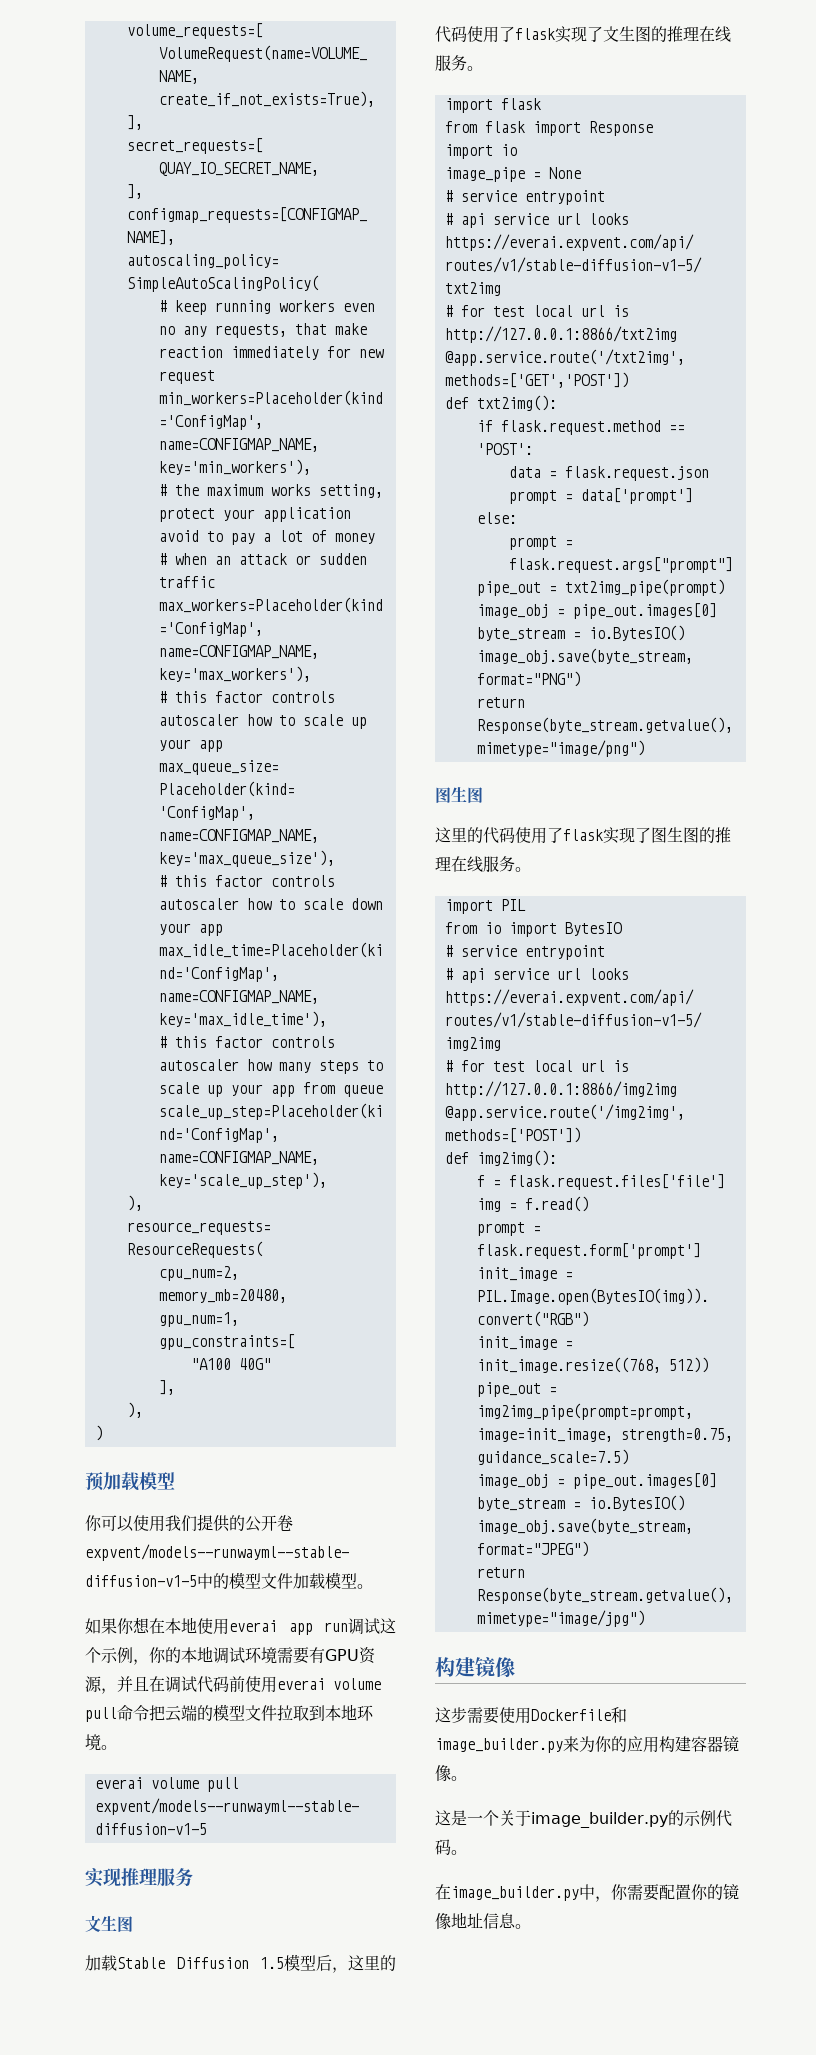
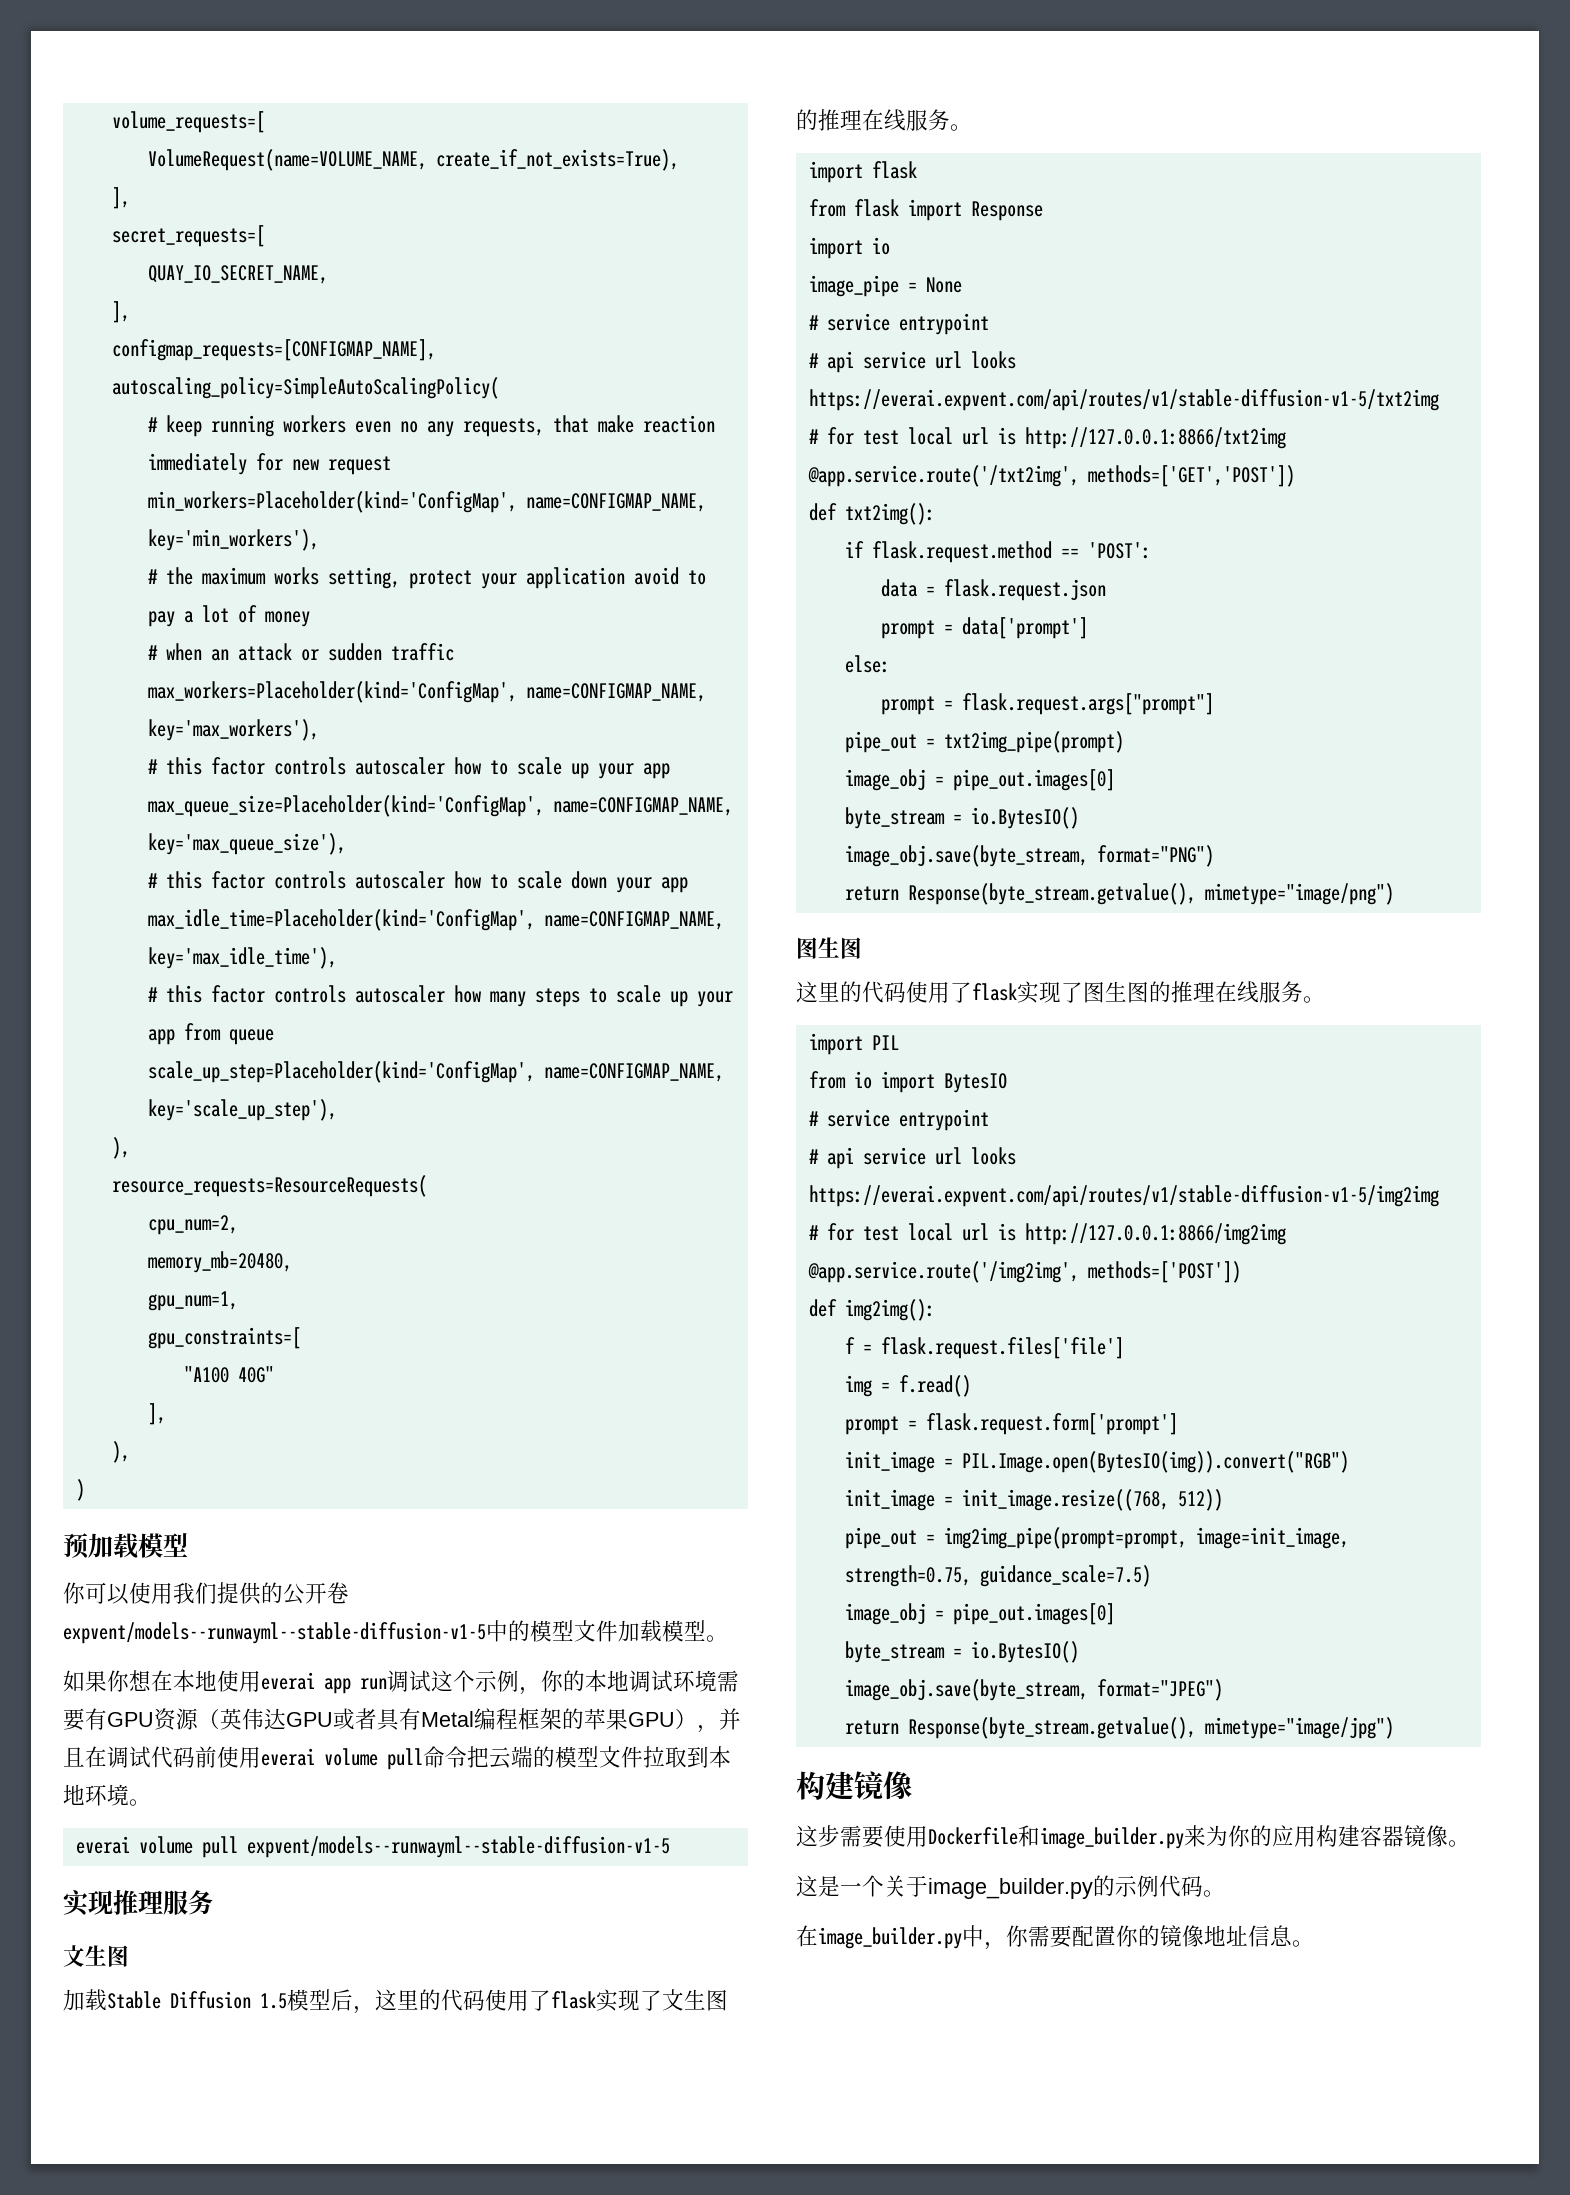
(102, 1684) none -> [198,1708,697,1731] （英伟达GPU或者具有Metal编程框架的苹果GPU）

